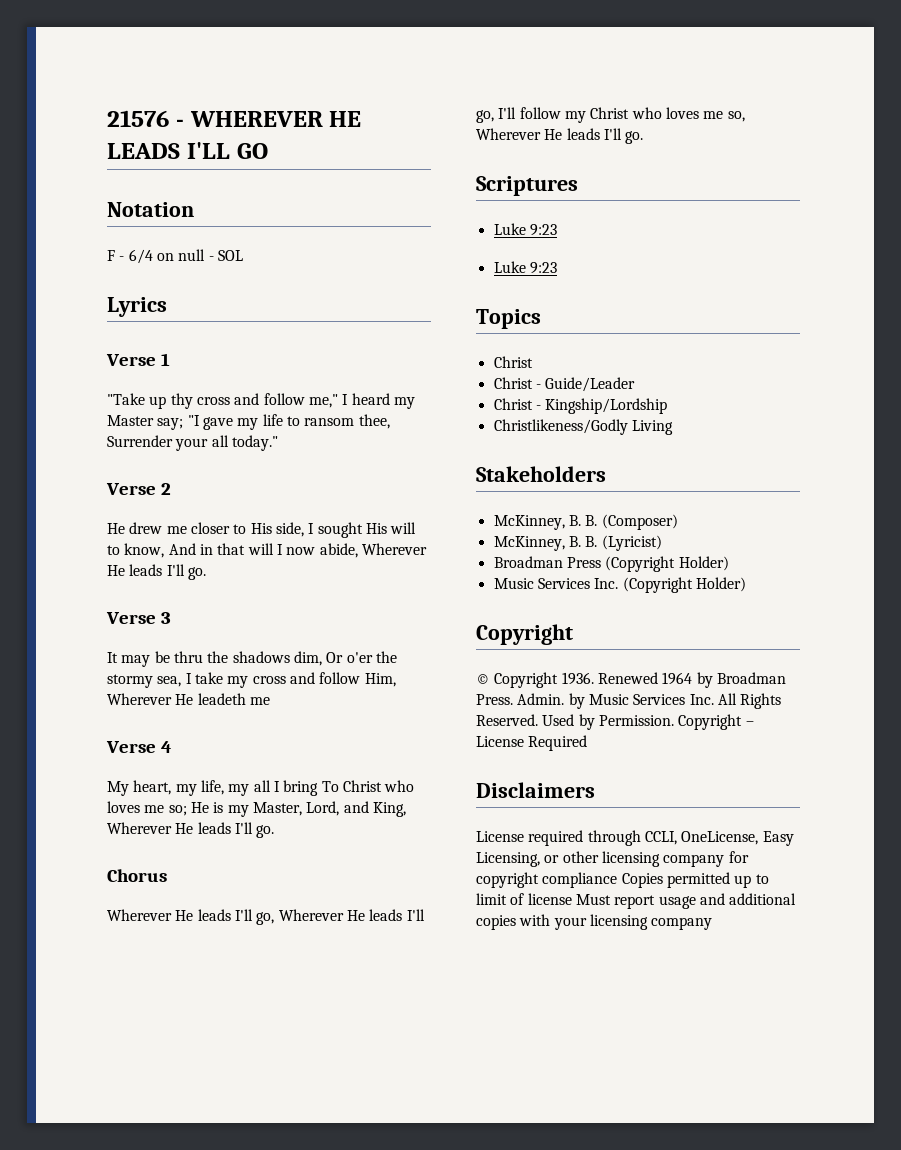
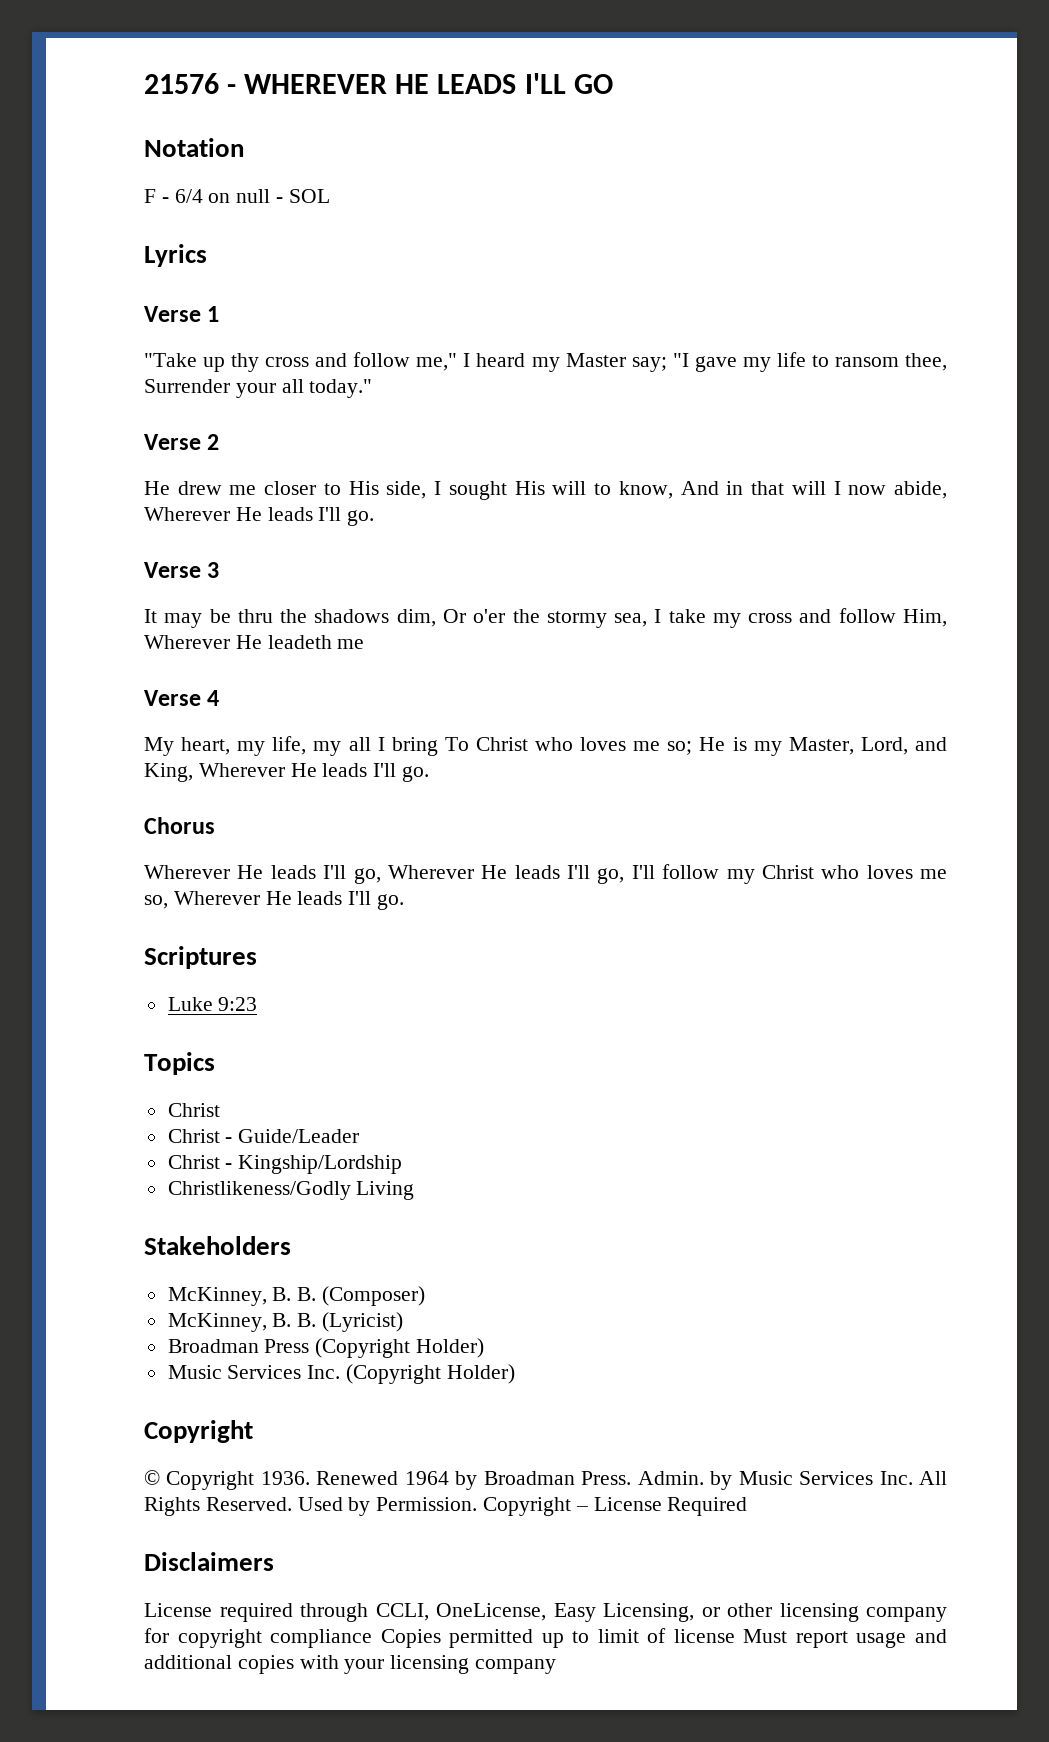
[493,261,557,274] // Luke 9:23 -> (258, 1004) none

